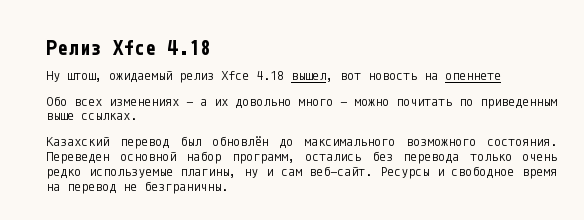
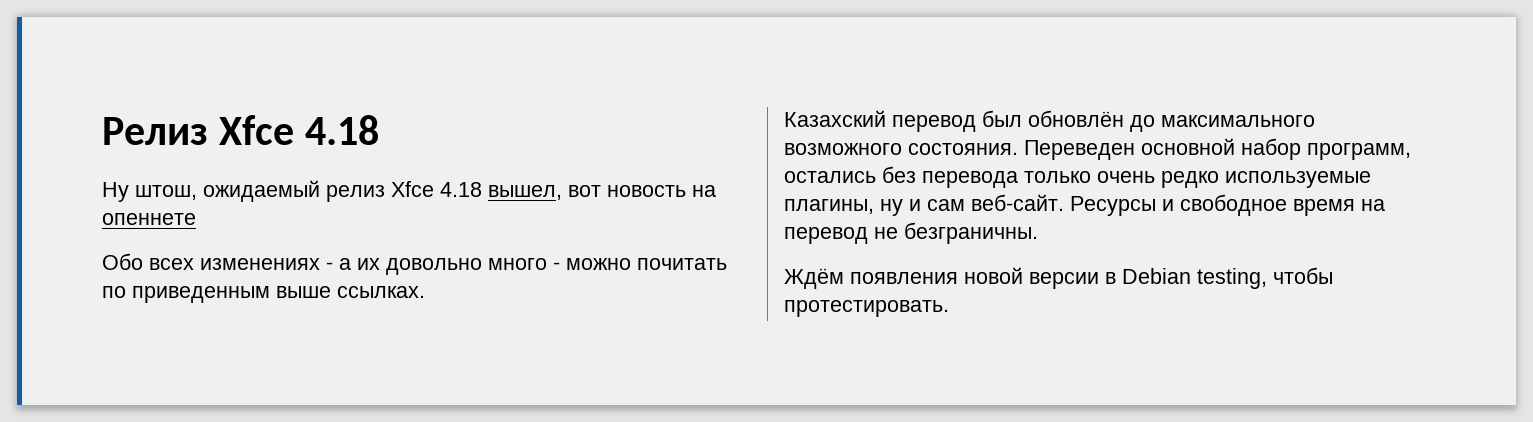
(228, 187) none -> [784,267,1333,289] [784,300,949,317] // Ждём появления новой версии в Debian testing, чтобы протестировать.

